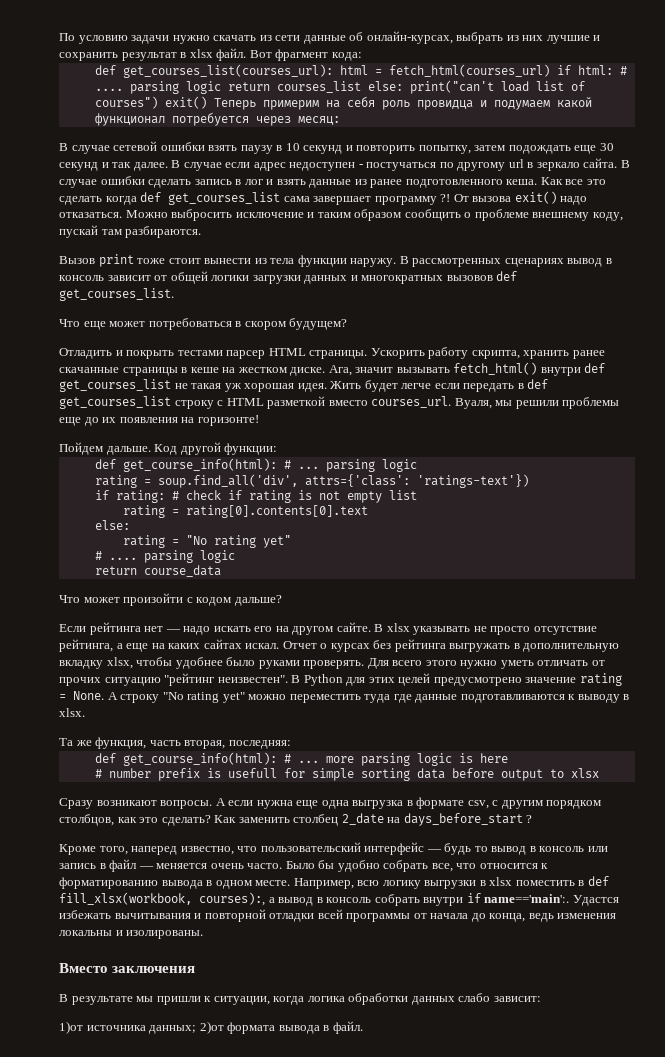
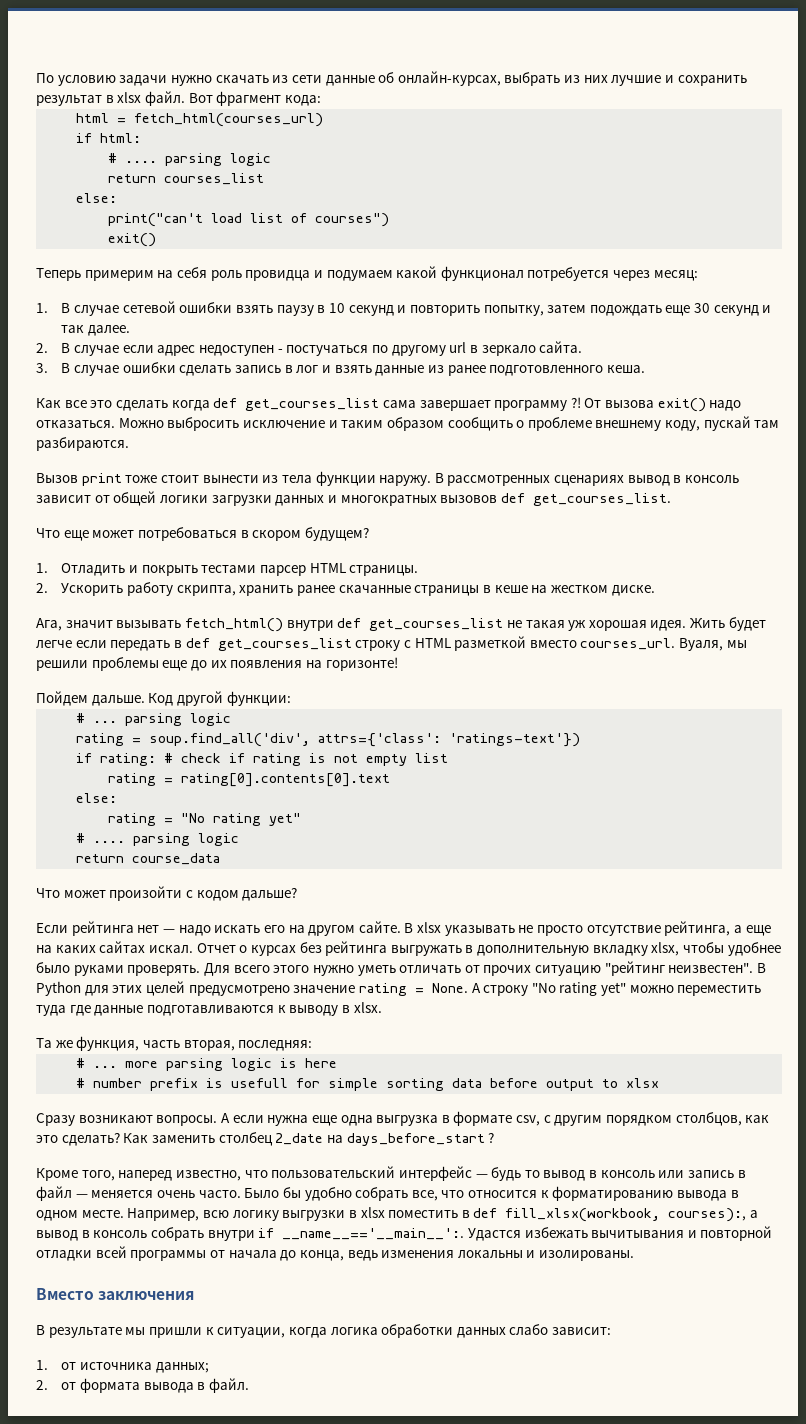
[94,64,333,78] def get_courses_list(courses_url): -> (321, 100) none
(550, 70) none -> (324, 120) //
[619,66,627,75] [94,81,221,94] # .... parsing logic -> [108,153,272,166] // # .... parsing logic //
[367,81,403,91] else: -> [76,193,118,203] // else: //
[164,96,207,109] exit() -> [108,233,157,247] // exit() //
(340, 120) none -> [36,303,48,313] 1.
(168, 166) none -> [36,343,48,353] // 2.
(618, 163) none -> [36,363,48,373] // 3.
(538, 182) none -> (645, 369) //
(348, 324) none -> [36,563,48,573] 1.
(368, 354) none -> [36,583,48,593] // 2.
(326, 371) none -> (655, 590) //
[94,458,277,472] def get_course_info(html): -> (291, 698) none
[94,752,277,766] def get_course_info(html): -> (313, 1045) none
[484,894,570,903] name=='main':. -> [282,1228,465,1240] __name__=='__main__':.
[59,1021,83,1034] 1)от -> [36,1360,77,1370] 1. от
[199,1021,224,1034] 2)от -> [36,1380,77,1390] // 2. от

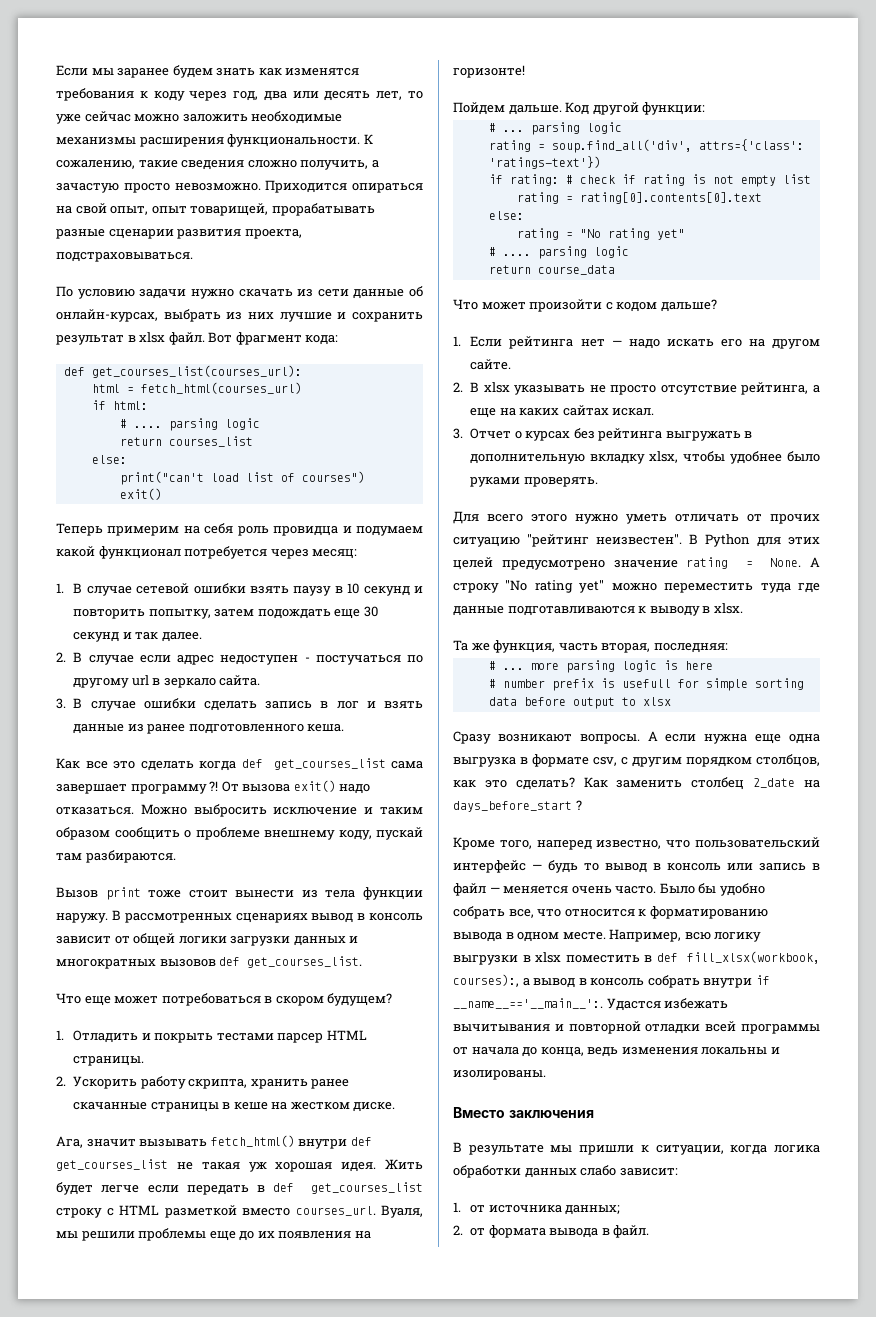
(36, 78) none -> [56,65,360,78] [56,88,423,101] [56,111,343,124] [56,134,373,147] [56,160,379,170] [56,180,423,193] [56,203,375,216] [56,229,302,239] [56,252,193,262] Если мы заранее будем знать как изменятся требования к коду через год, два или десять лет, то уже сейчас можно заложить необходимые механизмы расширения функциональности. К сожалению, такие сведения сложно получить, а зачастую просто невозможно. Приходится опираться на свой опыт, опыт товарищей, прорабатывать разные сценарии развития проекта, подстраховываться. //
(321, 100) none -> [63,365,302,378] // def get_courses_list(courses_url):
(298, 894) none -> [453,336,461,346] 1.
(401, 927) none -> [453,382,463,392] // 2.
(193, 949) none -> [453,428,463,439] // 3.
(201, 970) none -> (598, 482) //

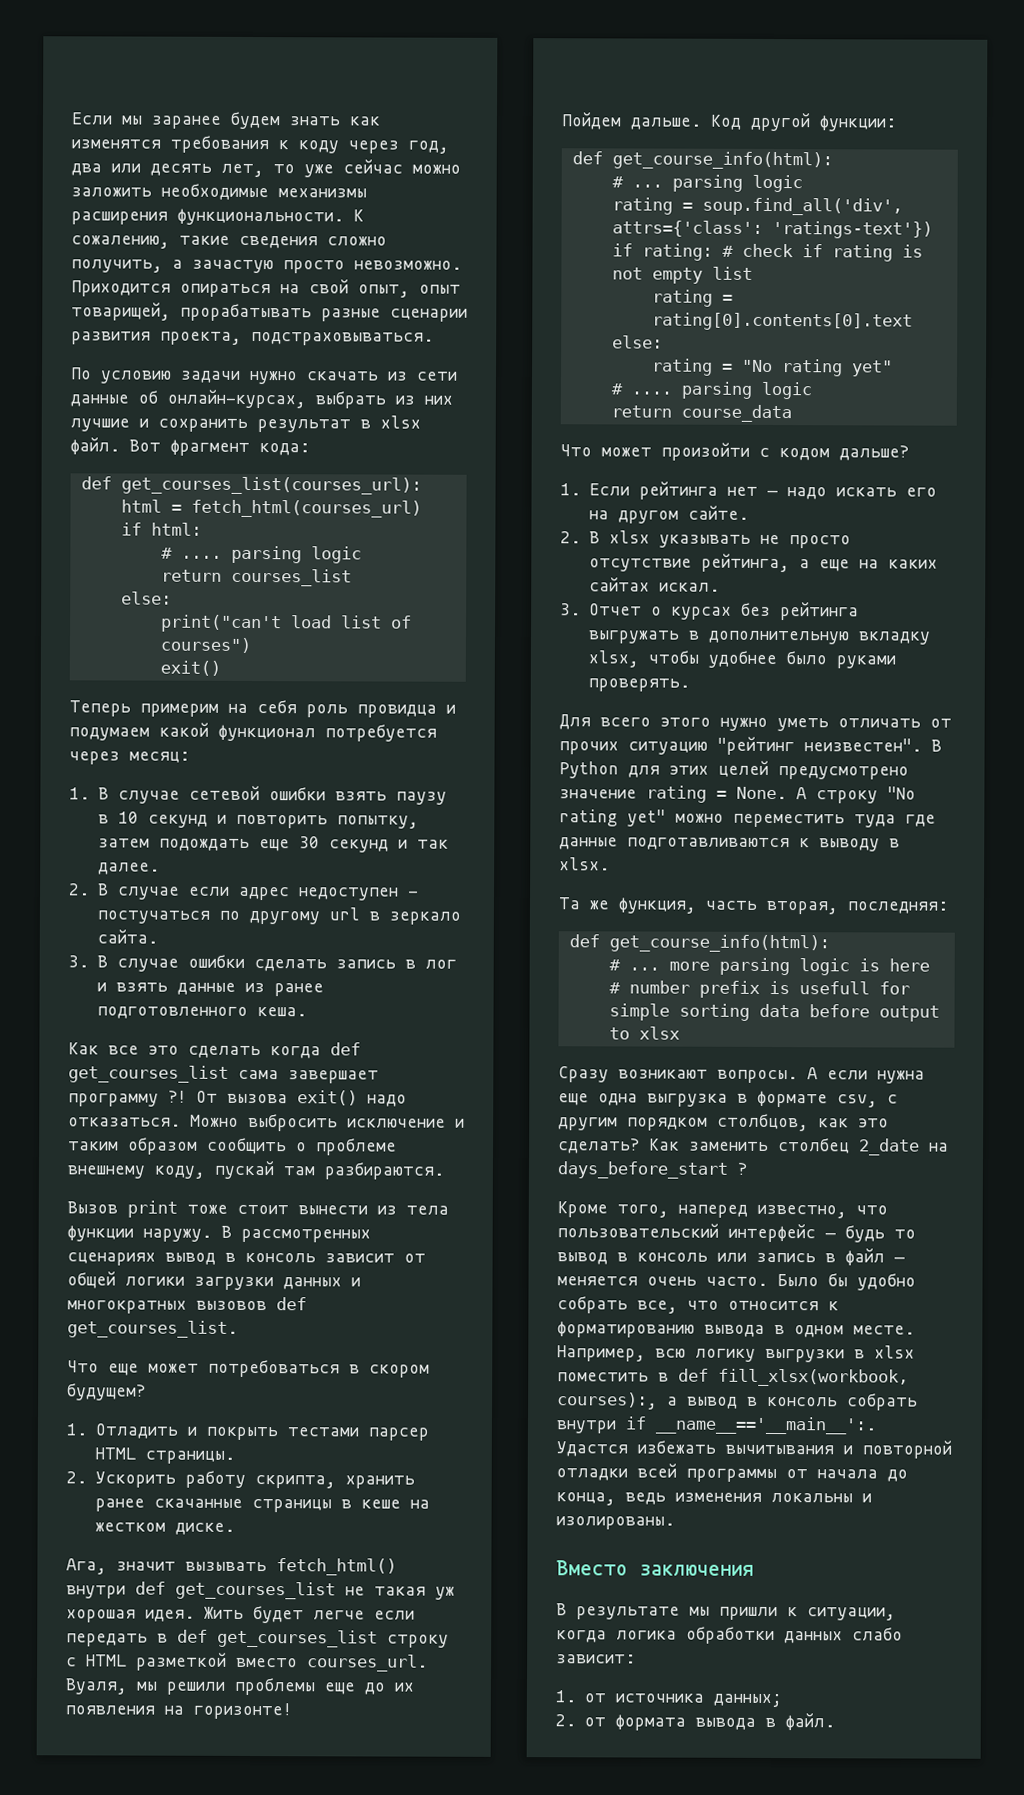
(706, 108) none -> [571,151,833,170] // def get_course_info(html):
(728, 648) none -> [568,934,830,953] // def get_course_info(html):

